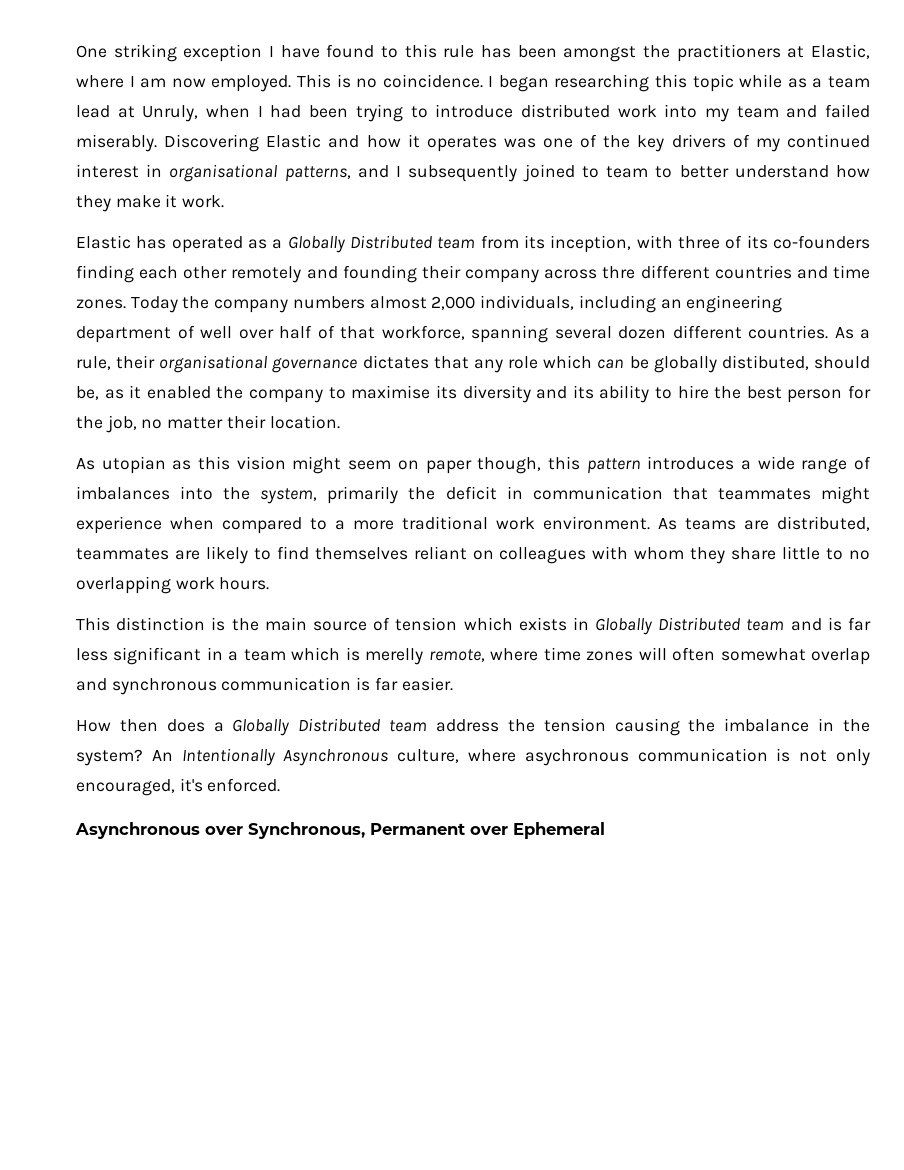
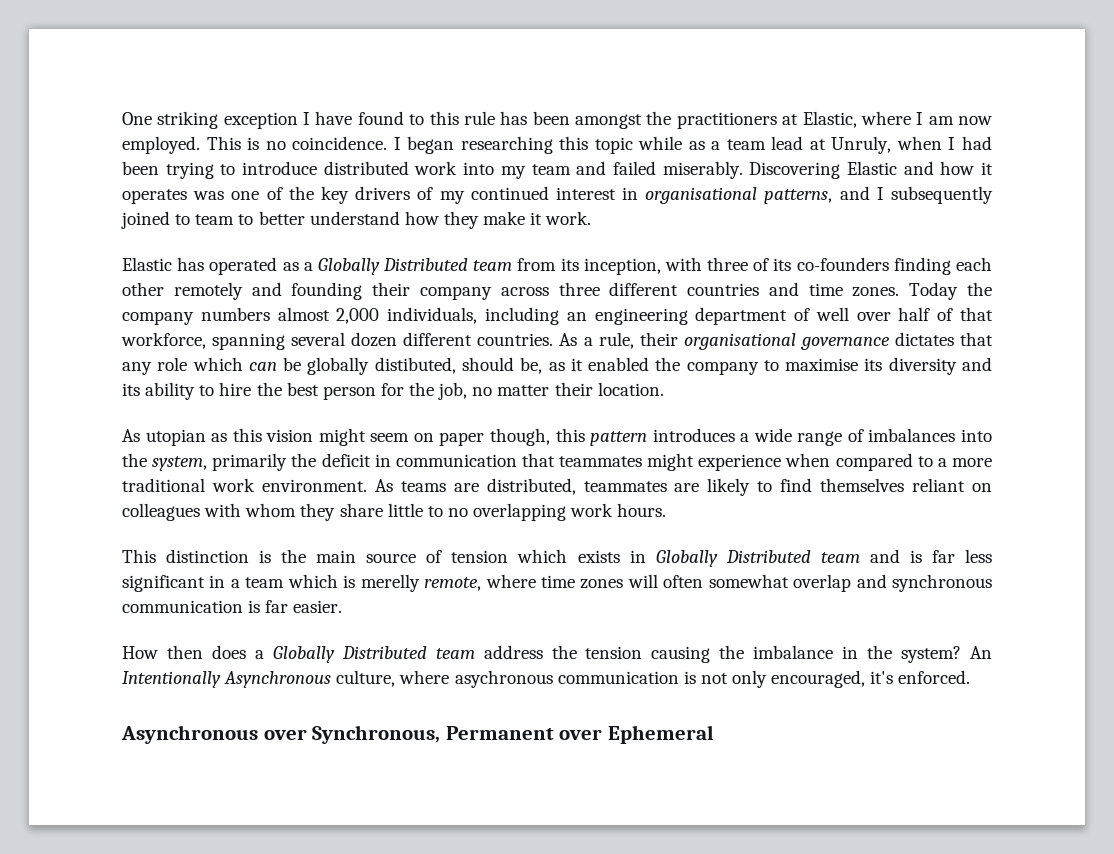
[602,266,636,279] thre -> [558,282,600,296] three

